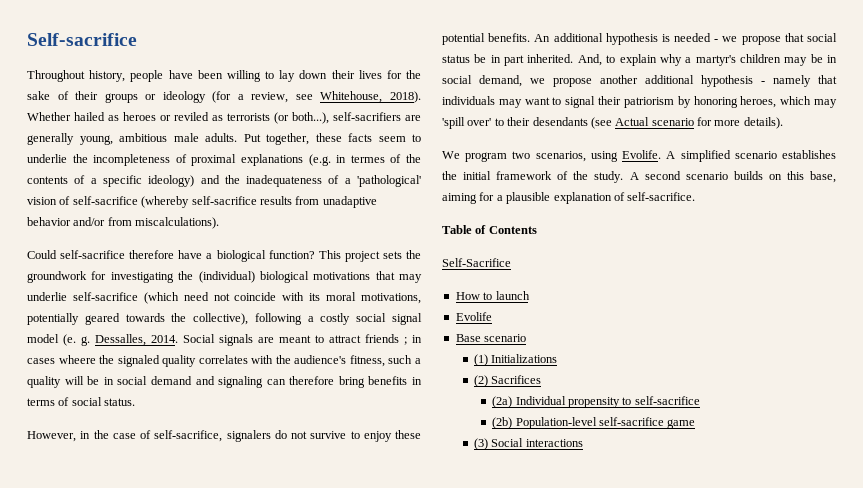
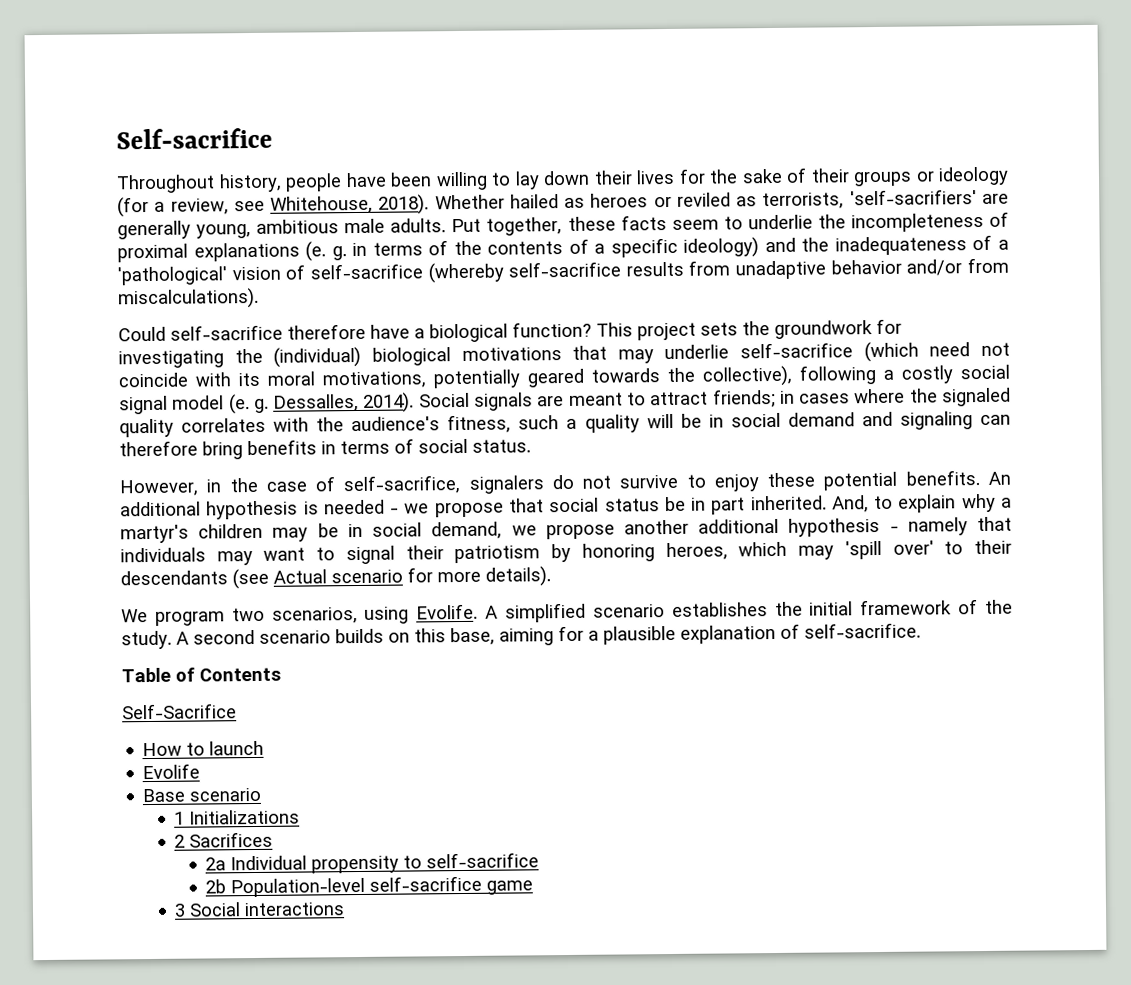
[227,112,401,124] terrorists (or both...), self-sacrifiers -> [762,189,977,210] terrorists, 'self-sacrifiers'
[308,154,385,166] (e.g. in termes -> [305,241,423,262] (e. g. in terms
[151,335,178,343] 2014. -> [363,392,415,413] 2014).
[365,334,407,345] friends ; -> [712,388,776,408] friends;
[58,355,96,364] wheere -> [854,388,906,404] where
[623,97,674,108] patriorism -> [454,545,541,564] patriotism
[532,117,588,126] desendants -> [120,570,228,586] descendants
[473,354,488,366] (1) -> [174,811,186,825] 1
[473,375,488,387] (2) -> [174,834,186,848] 2
[492,396,513,408] (2a) -> [205,857,227,871] 2a
[492,417,513,429] (2b) -> [205,879,227,894] 2b
[473,438,488,450] (3) -> [174,903,187,917] 3

